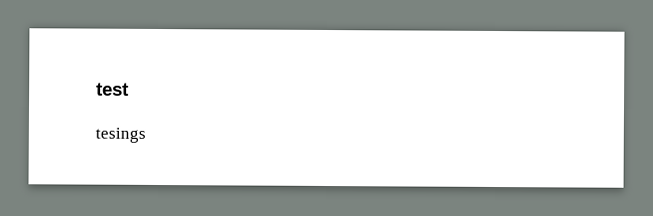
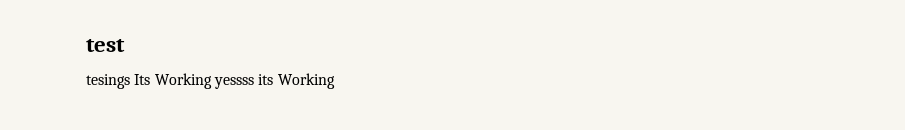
(146, 135) none -> [134,73,335,89] Its Working yessss its Working

